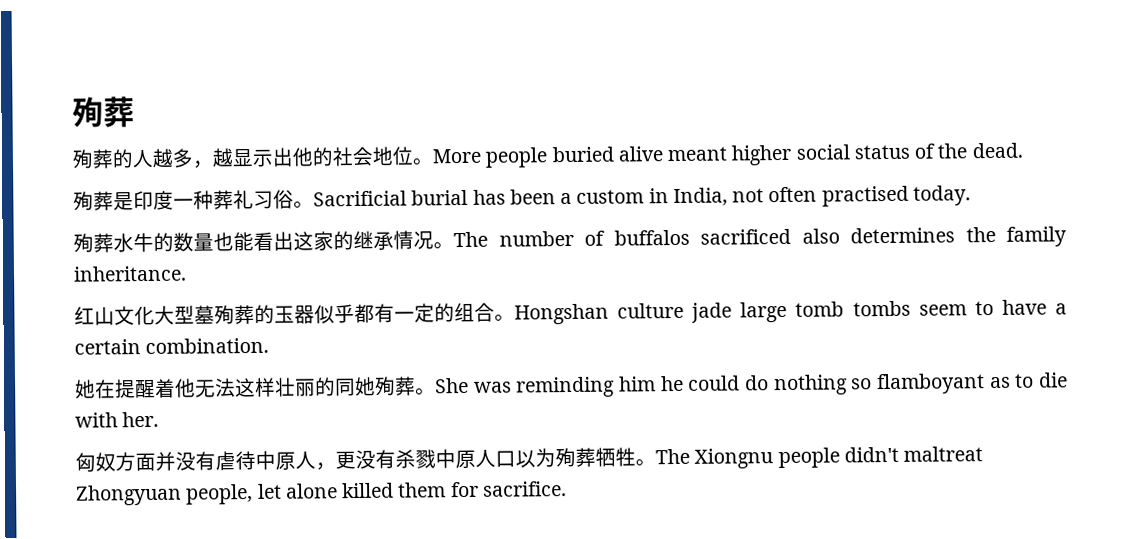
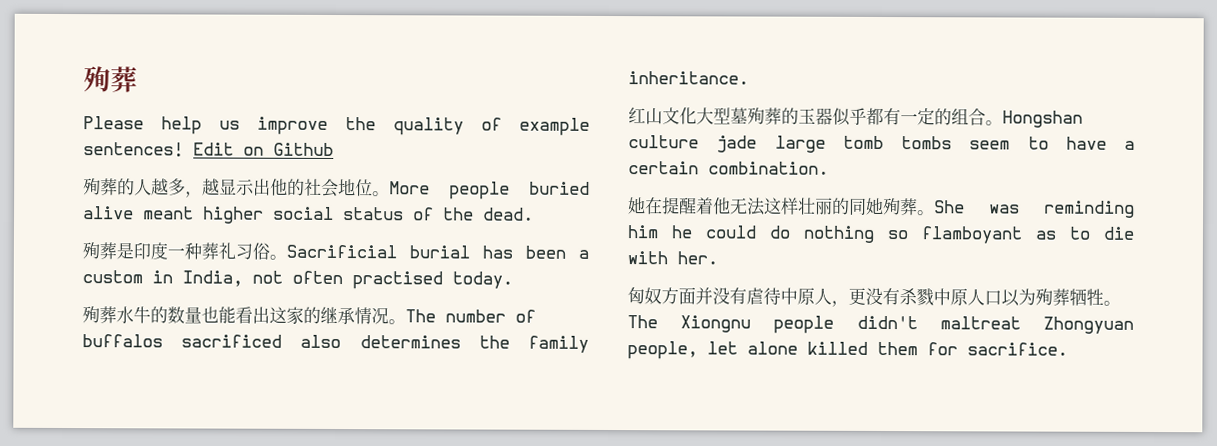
[72,96,135,128] 殉葬 -> [83,66,138,93] [83,116,590,136] [83,142,334,158] 殉葬 // Please help us improve the quality of example sentences! Edit on Github

